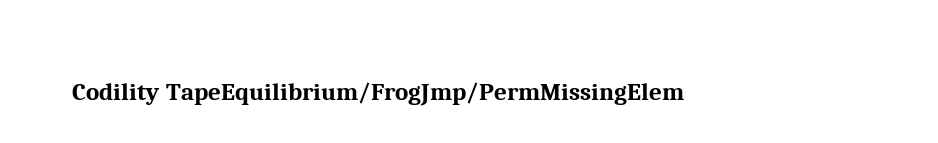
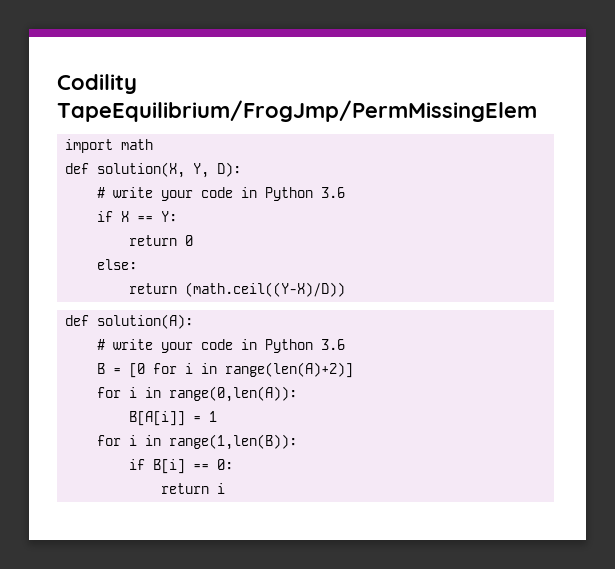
(684, 94) none -> [65,139,154,153] [65,162,242,178] [97,187,346,201] [97,211,178,222] [129,235,194,246] [97,259,138,270] [129,282,346,297] [65,314,194,329] [97,339,346,353] [97,362,354,378] [97,386,298,402] [129,411,218,426] [97,434,298,450] [129,459,234,474] [161,483,226,494] // import math // def solution(X, Y, D): // # write your code in Python 3.6 // if X == Y: // return 0 // else: // return (math.ceil((Y-X)/D)) // def solution(A): // # write your code in Python 3.6 // B = [0 for i in range(len(A)+2)] // for i in range(0,len(A)): // B[A[i]] = 1 // for i in range(1,len(B)): // if B[i] == 0: // return i

